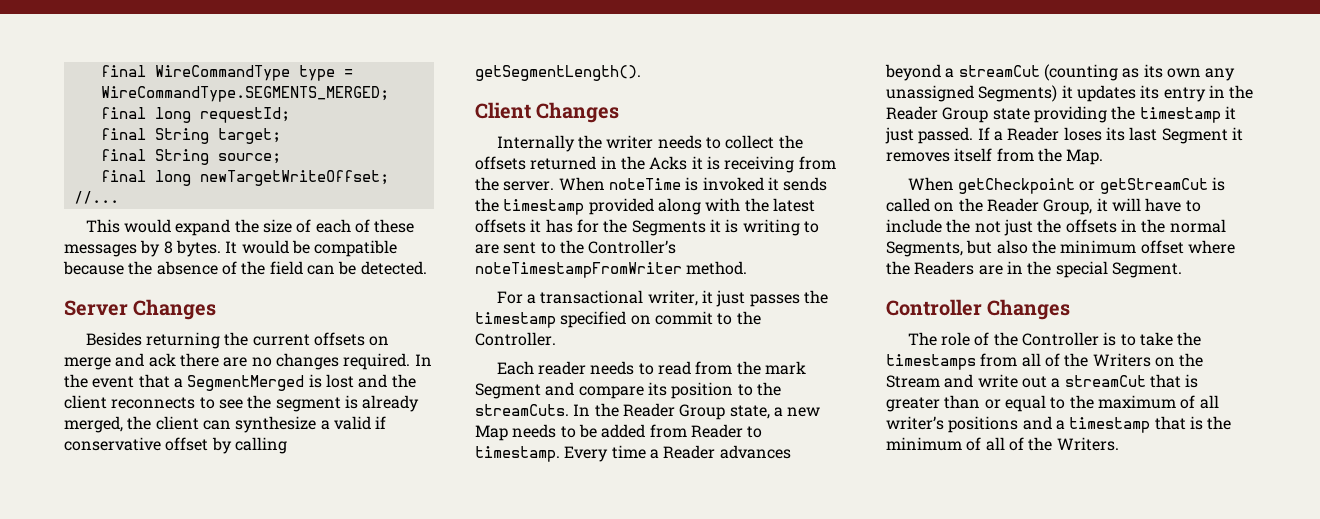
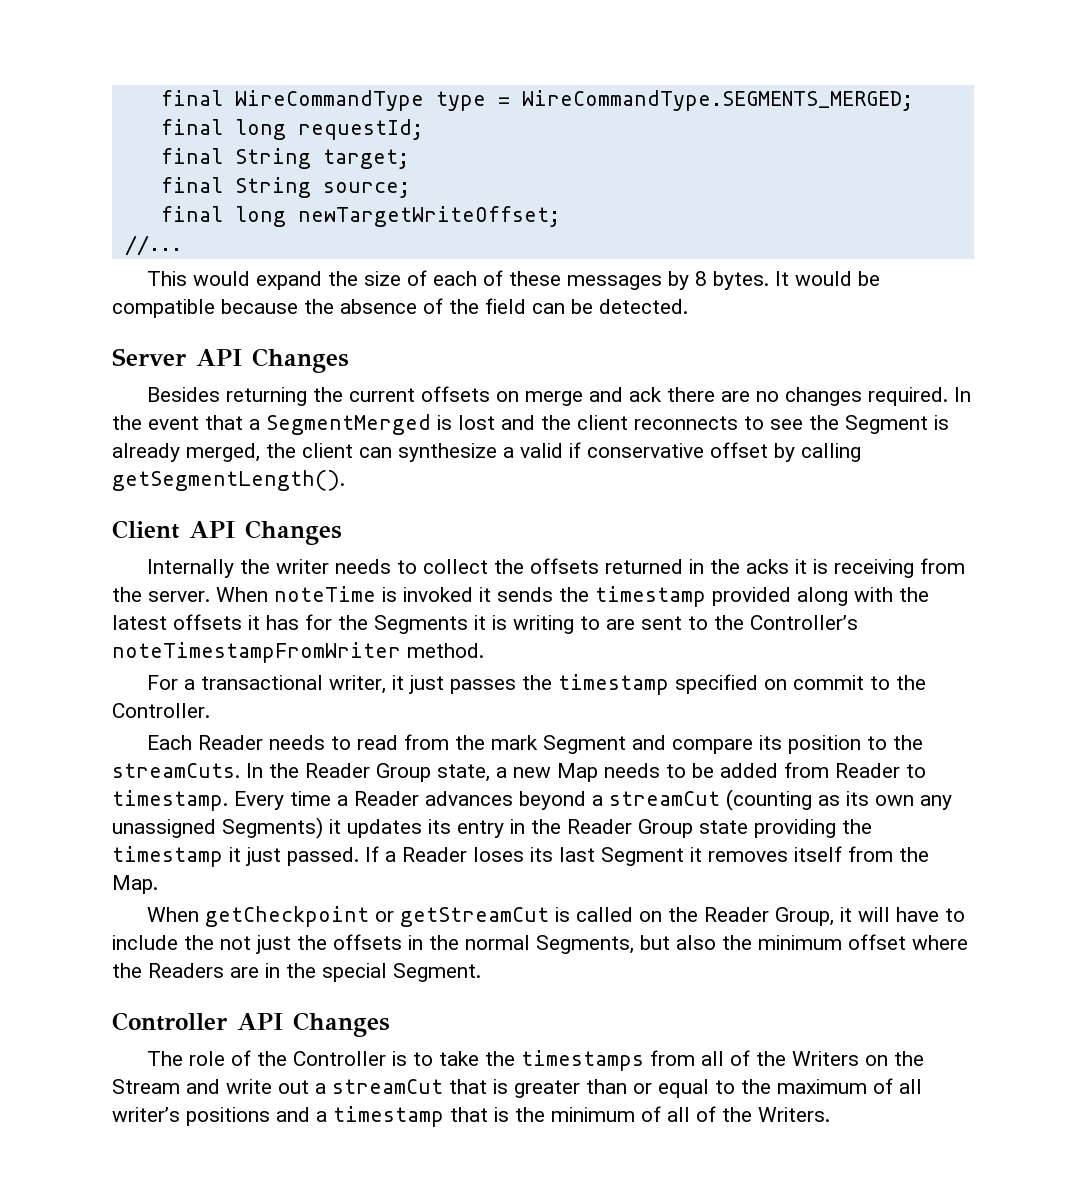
(128, 308) none -> [196,349,242,366] API
[275,397,341,412] segment -> [845,415,928,434] Segment
(531, 110) none -> [189,521,235,538] API
[649,156,688,170] Acks -> [745,559,789,574] acks
[538,361,587,375] reader -> [197,735,263,750] Reader
(982, 307) none -> [237,1013,283,1030] API

